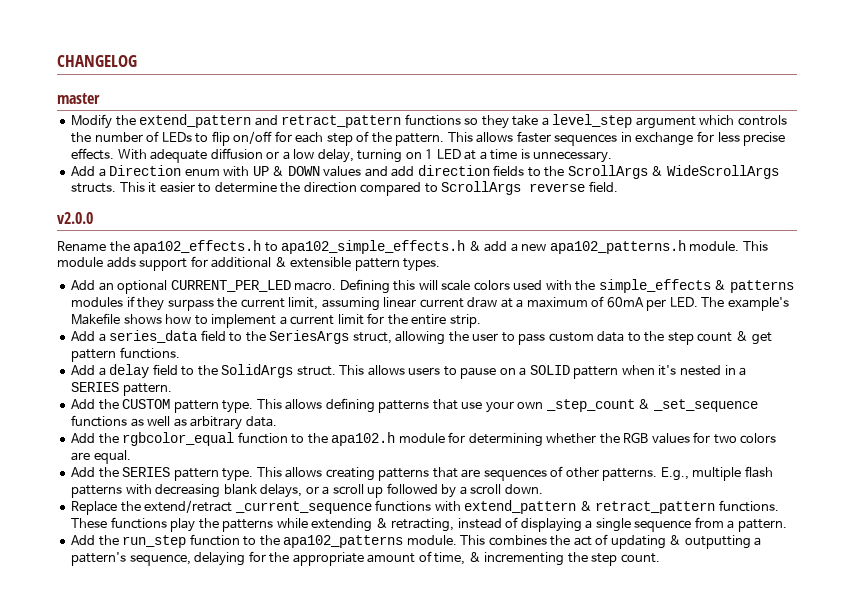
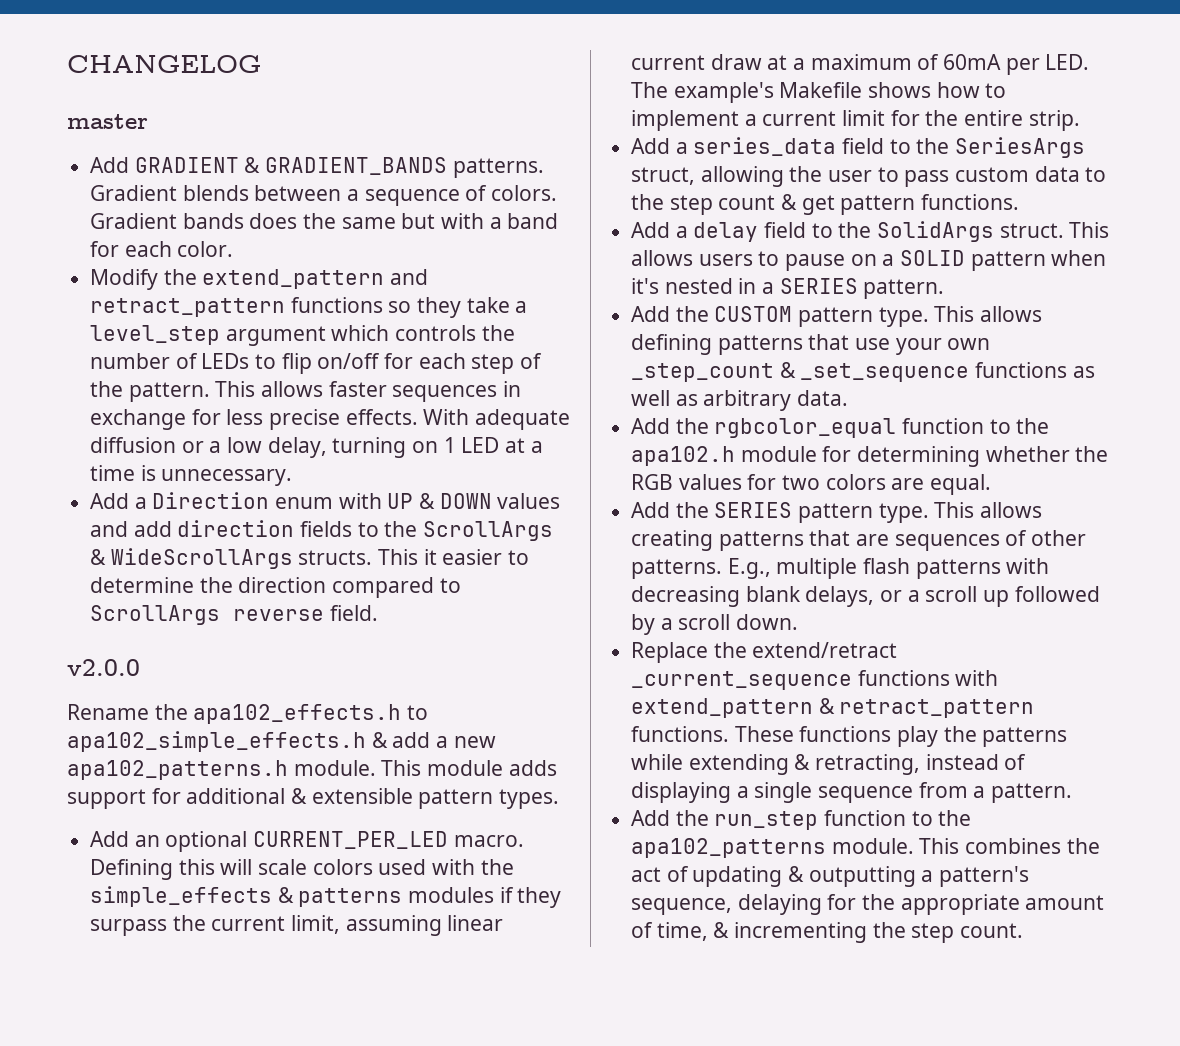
(100, 98) none -> [90,157,544,178] [90,185,558,206] [90,213,559,229] [90,241,234,257] // Add GRADIENT & GRADIENT_BANDS patterns. Gradient blends between a sequence of colors. Gradient bands does the same but with a band for each color.

